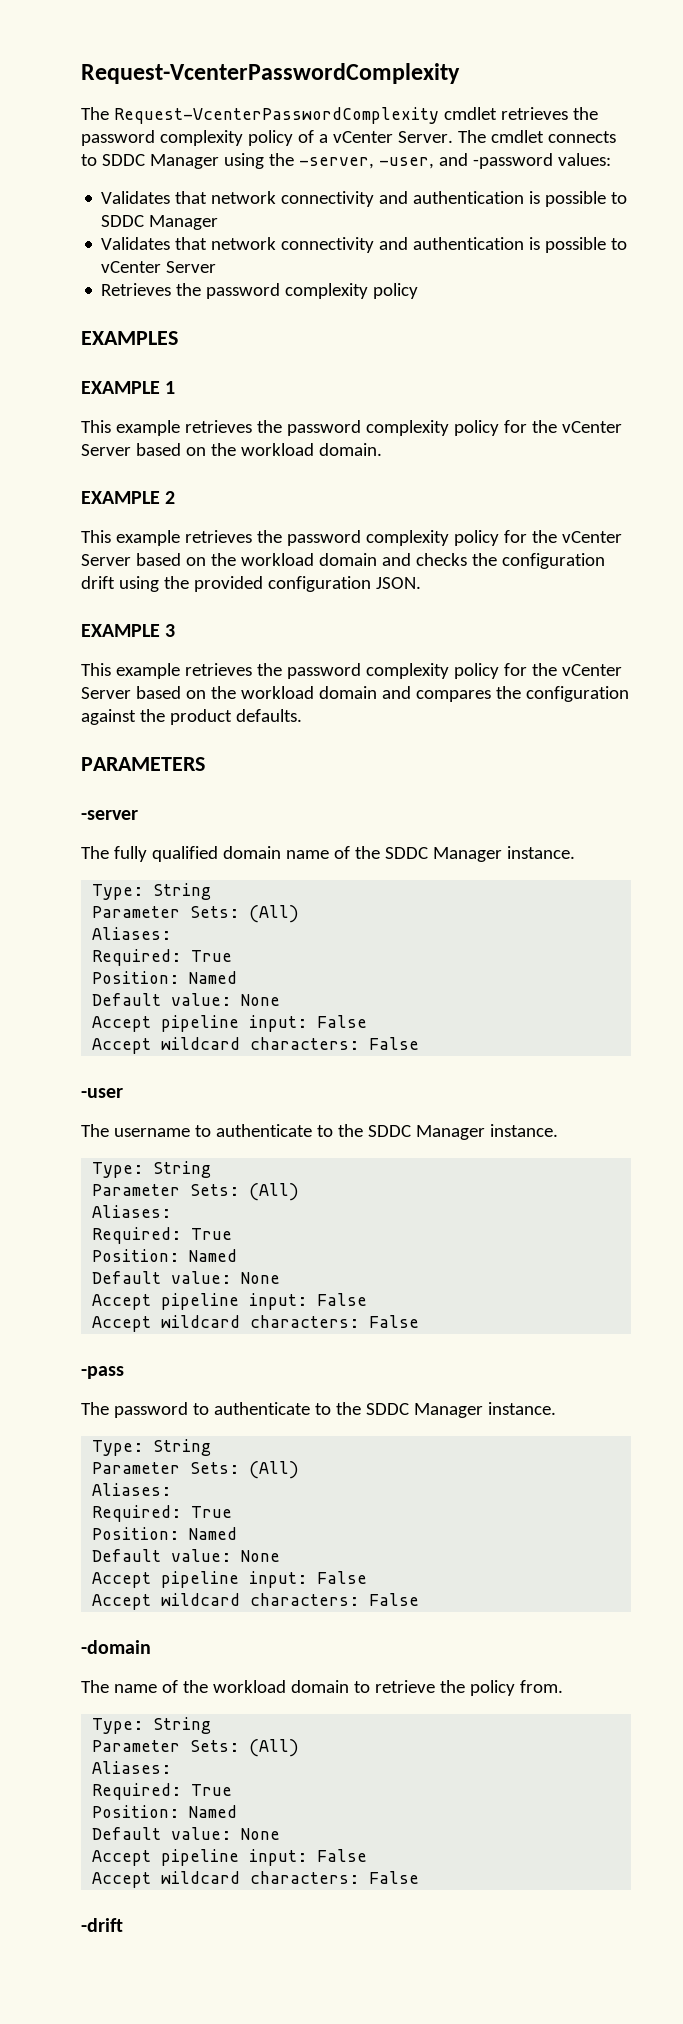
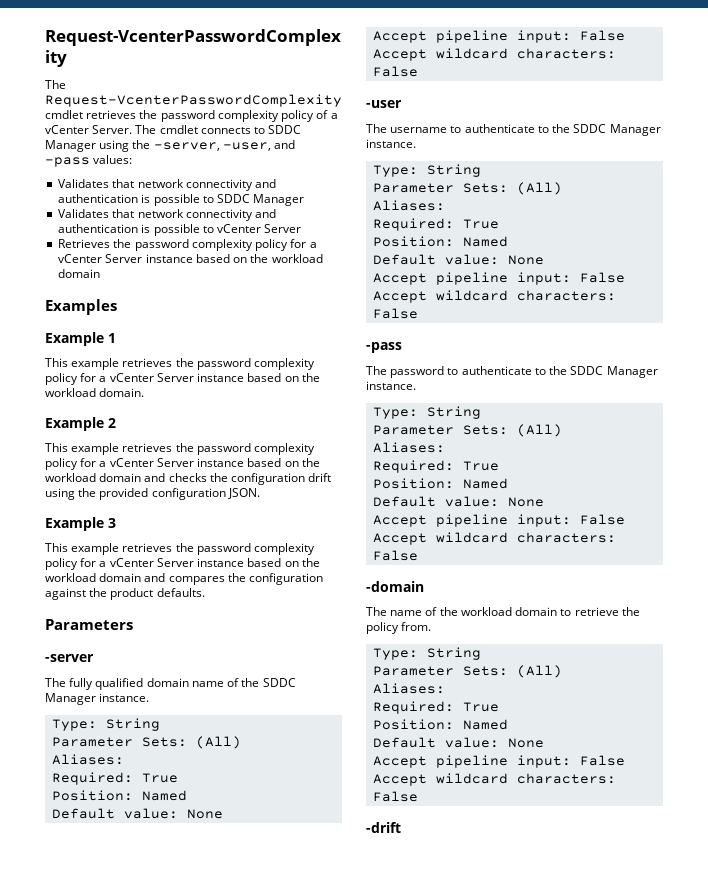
[472,153,553,169] -password -> [45,157,90,167] -pass
[81,331,178,345] [81,381,160,394] // EXAMPLES // EXAMPLE -> [290,239,317,248] [58,254,323,263] [58,269,101,278] [45,299,117,315] [45,332,104,346] for a vCenter Server instance based on the workload domain // Examples // Example
[531,420,622,433] [81,444,131,456] the vCenter Server -> [99,373,245,382] a vCenter Server instance
[81,491,160,504] EXAMPLE -> [45,417,104,431] Example
[531,530,622,543] [81,554,131,566] the vCenter Server -> [99,458,245,467] a vCenter Server instance
[81,624,160,637] EXAMPLE -> [45,517,104,531] Example
[531,663,622,676] [81,687,131,699] the vCenter Server -> [99,558,245,567] a vCenter Server instance
[81,757,205,771] PARAMETERS -> [45,619,133,630] Parameters

